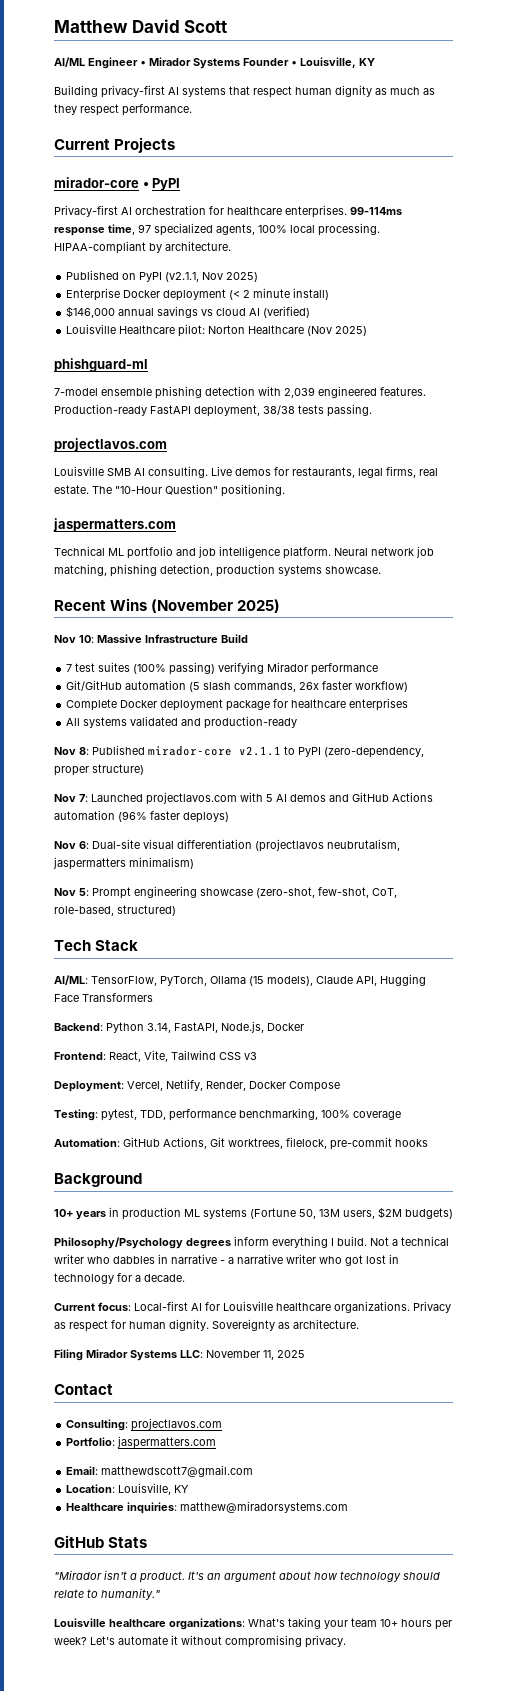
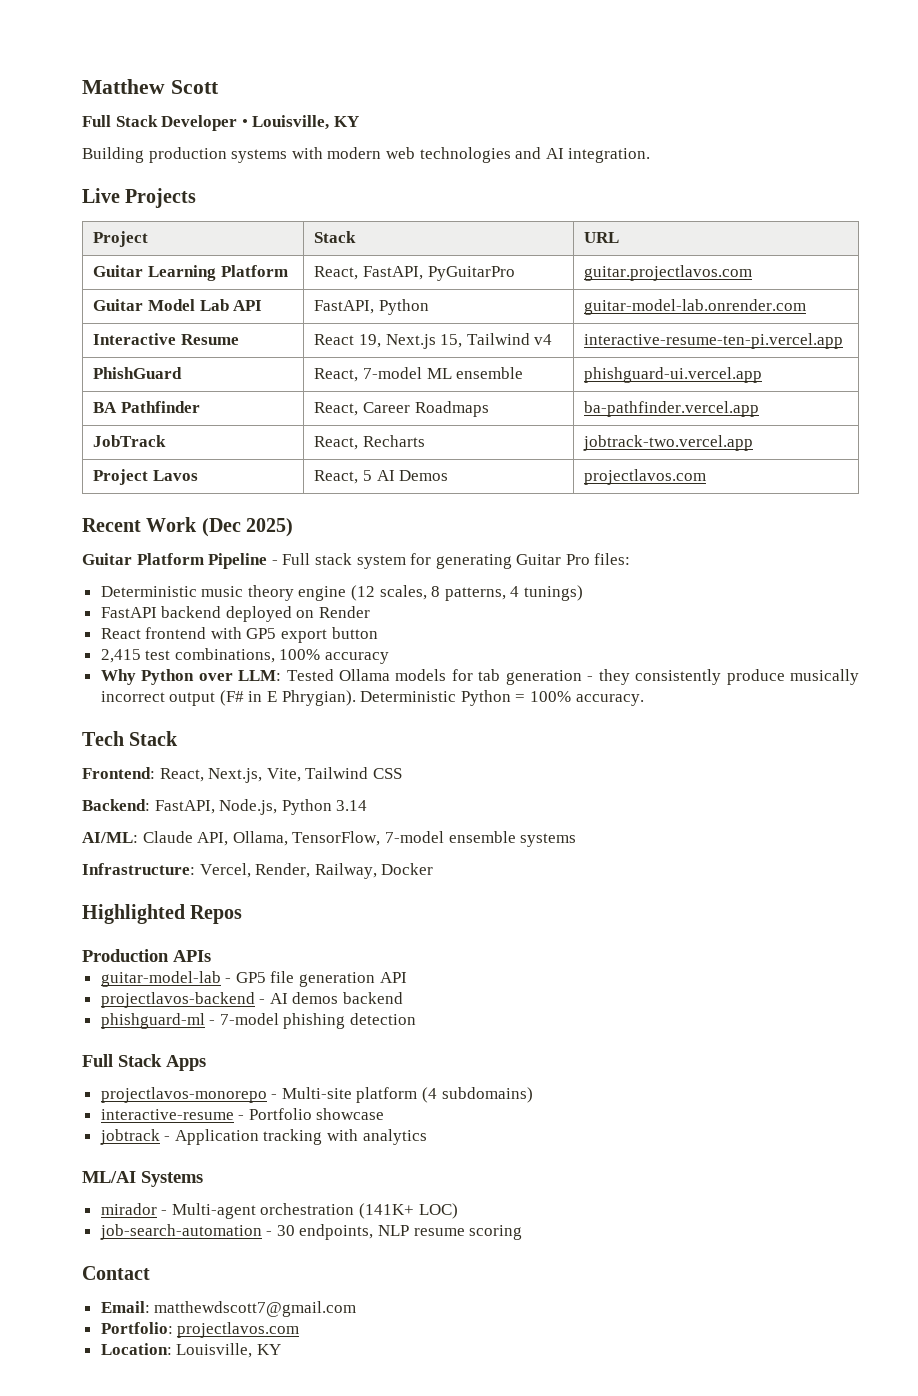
[131,19,180,33] David -> (165, 86) none
[54,57,375,69] [54,85,435,98] [54,104,192,116] [54,137,176,153] [54,177,181,191] [54,205,402,218] [54,223,380,236] [54,241,231,254] [66,270,259,282] [66,288,330,301] [66,306,311,318] [66,324,368,337] [54,358,148,372] [54,386,426,399] [54,404,372,417] [54,438,167,452] [54,466,438,478] [54,484,285,497] [53,518,176,532] [54,546,434,559] [54,564,381,577] [54,598,281,613] [54,634,248,643] [66,662,379,675] [66,680,409,692] [66,698,409,711] [66,716,298,729] [54,745,424,758] [54,764,144,776] [54,792,433,805] [54,810,229,823] [54,839,400,852] [53,857,194,870] [54,886,397,899] [54,905,176,916] [54,940,139,951] [54,974,426,986] [54,993,153,1002] [54,1021,304,1033] AI/ML Engineer • Mirador Systems Founder • Louisville, KY // Building privacy-first AI systems that respect human dignity as much as they respect performance. // Current Projects // mirador-core • PyPI // Privacy-first AI orchestration for healthcare enterprises. 99-114ms response time, 97 specialized agents, 100% local processing. HIPAA-compliant by architecture. // Published on PyPI (v2.1.1, Nov 2025) // Enterprise Docker deployment (< 2 minute install) // $146,000 annual savings vs cloud AI (verified) // Louisville Healthcare pilot: Norton Healthcare (Nov 2025) // phishguard-ml // 7-model ensemble phishing detection with 2,039 engineered features. Production-ready FastAPI deployment, 38/38 tests passing. // projectlavos.com // Louisville SMB AI consulting. Live demos for restaurants, legal firms, real estate. The "10-Hour Question" positioning. // jaspermatters.com // Technical ML portfolio and job intelligence platform. Neural network job matching, phishing detection, production systems showcase. // Recent Wins (November 2025) // Nov 10: Massive Infrastructure Build // 7 test suites (100% passing) verifying Mirador performance // Git/GitHub automation (5 slash commands, 26x faster workflow) // Complete Docker deployment package for healthcare enterprises // All systems validated and production-ready // Nov 8: Published mirador-core v2.1.1 to PyPI (zero-dependency, proper structure) // Nov 7: Launched projectlavos.com with 5 AI demos and GitHub Actions automation (96% faster deploys) // Nov 6: Dual-site visual differentiation (projectlavos neubrutalism, jaspermatters minimalism) // Nov 5: Prompt engineering showcase (zero-shot, few-shot, CoT, role-based, structured) // Tech Stack // AI/ML: TensorFlow, PyTorch, Ollama (15 models), Claude API, Hugging Face Transformers // Backend: Python 3.14, FastAPI, Node.js, Docker -> [82,115,359,131] [82,147,651,163] [82,188,197,208] [93,231,149,247] [314,231,357,243] [584,232,620,243] [93,265,288,281] [314,266,515,281] [584,265,753,281] [93,299,263,311] [314,299,429,315] [584,299,807,315] [93,333,239,345] [314,333,553,349] [584,333,844,349] [93,367,183,379] [314,367,524,382] [584,367,763,383] [93,401,200,413] [314,401,489,417] [584,401,760,417] [93,435,167,447] [314,435,425,450] [583,435,754,451] [93,469,198,485] [314,470,449,484] [584,469,707,485] [82,517,294,537] [82,553,631,569] [100,585,584,601] [100,606,371,622] [100,627,378,643] [100,648,390,664] [100,669,860,685] [100,690,644,706] [82,731,179,746] Full Stack Developer • Louisville, KY // Building production systems with modern web technologies and AI integration. // Live Projects // Project | Stack | URL // Guitar Learning Platform | React, FastAPI, PyGuitarPro | guitar.projectlavos.com // Guitar Model Lab API | FastAPI, Python | guitar-model-lab.onrender.com // Interactive Resume | React 19, Next.js 15, Tailwind v4 | interactive-resume-ten-pi.vercel.app // PhishGuard | React, 7-model ML ensemble | phishguard-ui.vercel.app // BA Pathfinder | React, Career Roadmaps | ba-pathfinder.vercel.app // JobTrack | React, Recharts | jobtrack-two.vercel.app // Project Lavos | React, 5 AI Demos | projectlavos.com // Recent Work (Dec 2025) // Guitar Platform Pipeline - Full stack system for generating Guitar Pro files: // Deterministic music theory engine (12 scales, 8 patterns, 4 tunings) // FastAPI backend deployed on Render // React frontend with GP5 export button // 2,415 test combinations, 100% accuracy // Why Python over LLM: Tested Ollama models for tab generation - they consistently produce musically incorrect output (F# in E Phrygian). Deterministic Python = 100% accuracy. // Tech Stack
(141, 1056) none -> [208,768,263,783] Next.js,
[244,1052,257,1060] [54,1079,340,1092] [54,1108,401,1121] [54,1137,428,1150] [54,1173,142,1187] [54,1207,453,1220] [54,1236,449,1249] [54,1254,399,1266] [54,1273,185,1284] [54,1301,451,1313] [54,1319,359,1332] [54,1349,305,1361] [54,1384,113,1395] [66,1418,223,1431] [66,1436,217,1449] v3 // Deployment: Vercel, Netlify, Render, Docker Compose // Testing: pytest, TDD, performance benchmarking, 100% coverage // Automation: GitHub Actions, Git worktrees, filelock, pre-commit hooks // Background // 10+ years in production ML systems (Fortune 50, 13M users, $2M budgets) // Philosophy/Psychology degrees inform everything I build. Not a technical writer who dabbles in narrative - a narrative writer who got lost in technology for a decade. // Current focus: Local-first AI for Louisville healthcare organizations. Privacy as respect for human dignity. Sovereignty as architecture. // Filing Mirador Systems LLC: November 11, 2025 // Contact // Consulting: projectlavos.com // Portfolio: jaspermatters.com -> [82,799,368,815] [82,831,577,847] [82,863,434,879] [82,904,243,924] [82,949,211,962] [100,971,407,987] [100,992,404,1008] [100,1013,417,1029] [82,1054,206,1071] [100,1087,533,1103] [100,1108,385,1120] [99,1129,427,1145] [82,1171,203,1187] [100,1203,458,1219] [99,1224,523,1240] [82,1266,150,1280] // Backend: FastAPI, Node.js, Python 3.14 // AI/ML: Claude API, Ollama, TensorFlow, 7-model ensemble systems // Infrastructure: Vercel, Render, Railway, Docker // Highlighted Repos // Production APIs // guitar-model-lab - GP5 file generation API // projectlavos-backend - AI demos backend // phishguard-ml - 7-model phishing detection // Full Stack Apps // projectlavos-monorepo - Multi-site platform (4 subdomains) // interactive-resume - Portfolio showcase // jobtrack - Application tracking with analytics // ML/AI Systems // mirador - Multi-agent orchestration (141K+ LOC) // job-search-automation - 30 endpoints, NLP resume scoring // Contact
(254, 1471) none -> [100,1322,300,1338] // Portfolio: projectlavos.com
[66,1501,349,1514] [54,1535,148,1548] [54,1570,440,1583] [54,1588,160,1600] [54,1617,452,1630] [54,1635,346,1648] // Healthcare inquiries: matthew@miradorsystems.com // GitHub Stats // "Mirador isn't a product. It's an argument about how technology should relate to humanity." // Louisville healthcare organizations: What's taking your team 10+ hours per week? Let's automate it without compromising privacy. -> (281, 1349) none

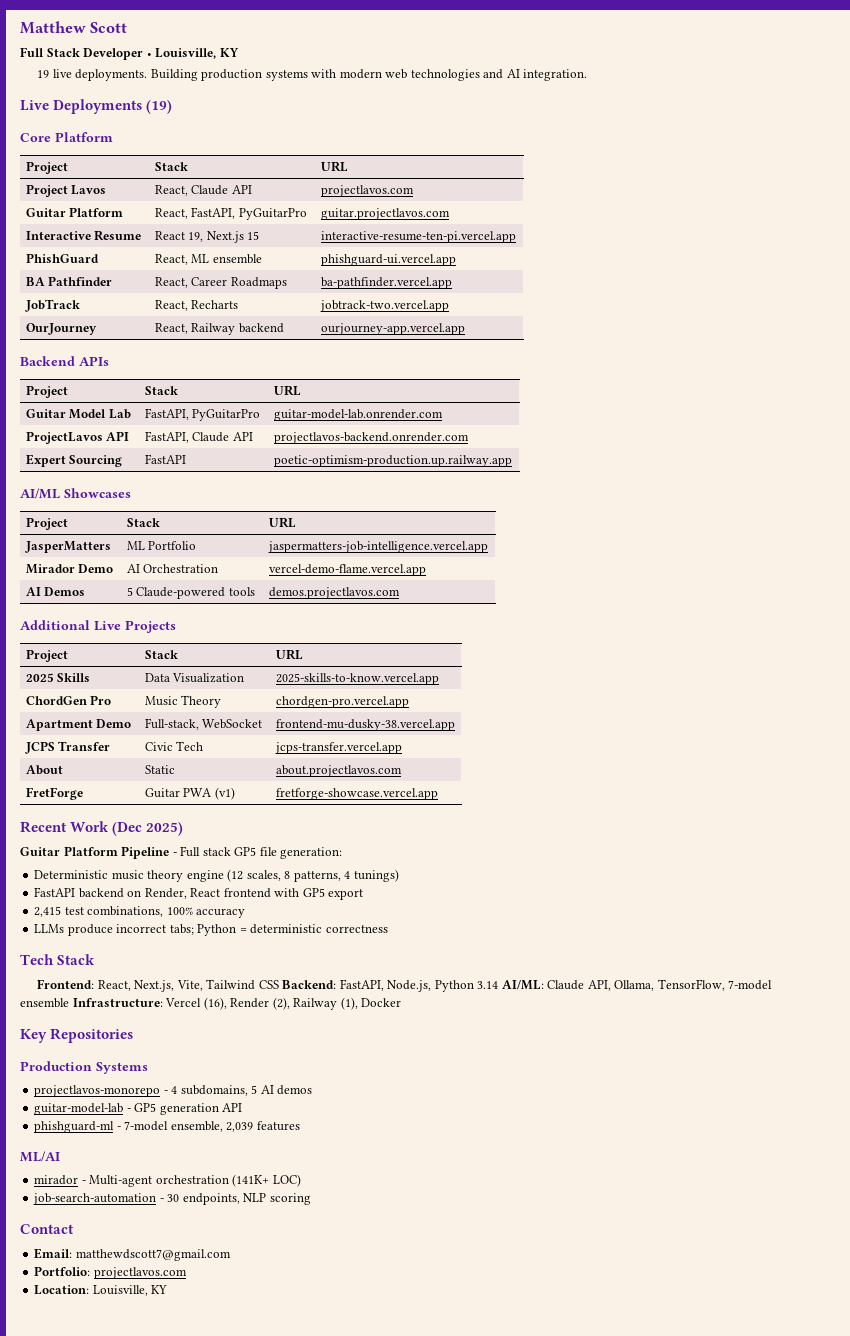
(359, 121) none -> [37,69,148,81] 19 live deployments.
[125,188,197,208] [93,231,149,247] [314,231,357,243] [584,232,620,243] [93,265,216,281] Projects // Project | Stack | URL // Guitar Learning -> [53,99,173,114] [20,132,113,142] [25,161,68,174] [154,162,188,171] [320,161,348,172] [25,184,107,197] [154,185,252,196] [320,185,414,197] [25,208,66,217] Deployments (19) // Core Platform // Project | Stack | URL // Project Lavos | React, Claude API | projectlavos.com // Guitar
[93,299,263,311] [314,299,429,315] [584,299,807,315] // Guitar Model Lab API | FastAPI, Python | guitar-model-lab.onrender.com -> (450, 214) none
[440,333,553,348] 15, Tailwind v4 -> [247,231,260,240] 15
[362,367,422,379] 7-model -> (188, 259) none
[93,469,198,485] [314,470,449,484] [584,469,707,485] Project Lavos | React, 5 AI Demos | projectlavos.com -> [25,323,97,335] [154,323,284,335] [320,323,465,335] [20,356,109,366] [25,385,68,398] [144,386,178,395] [273,385,301,396] [25,409,131,419] [144,408,261,421] [273,409,443,421] [25,431,130,444] [144,431,253,443] [273,432,469,444] [25,454,123,467] [144,454,186,464] [273,455,512,467] [20,488,131,499] [25,517,68,530] [126,518,160,527] [268,517,296,528] [24,541,111,553] [126,541,197,550] [267,541,488,553] [25,564,114,574] [126,564,219,573] [268,564,426,576] [25,587,86,596] [126,587,255,599] [268,587,400,599] [20,620,176,633] [25,649,68,662] [144,650,178,659] [275,649,303,660] [25,673,91,682] [144,673,245,683] [275,673,439,685] [25,695,112,705] [144,695,222,708] [275,696,409,708] [25,719,132,731] [144,718,263,730] [275,719,455,731] [24,741,111,754] [144,741,204,751] [274,742,402,754] [25,765,63,775] [144,765,175,774] [275,765,402,777] [25,787,83,800] [144,787,235,800] [275,788,438,800] OurJourney | React, Railway backend | ourjourney-app.vercel.app // Backend APIs // Project | Stack | URL // Guitar Model Lab | FastAPI, PyGuitarPro | guitar-model-lab.onrender.com // ProjectLavos API | FastAPI, Claude API | projectlavos-backend.onrender.com // Expert Sourcing | FastAPI | poetic-optimism-production.up.railway.app // AI/ML Showcases // Project | Stack | URL // JasperMatters | ML Portfolio | jaspermatters-job-intelligence.vercel.app // Mirador Demo | AI Orchestration | vercel-demo-flame.vercel.app // AI Demos | 5 Claude-powered tools | demos.projectlavos.com // Additional Live Projects // Project | Stack | URL // 2025 Skills | Data Visualization | 2025-skills-to-know.vercel.app // ChordGen Pro | Music Theory | chordgen-pro.vercel.app // Apartment Demo | Full-stack, WebSocket | frontend-mu-dusky-38.vercel.app // JCPS Transfer | Civic Tech | jcps-transfer.vercel.app // About | Static | about.projectlavos.com // FretForge | Guitar PWA (v1) | fretforge-showcase.vercel.app
[356,553,631,569] system for generating Guitar Pro files: -> [234,847,343,859] GP5 file generation:
[225,606,371,622] deployed on Render // -> [127,888,187,899] on Render,
[331,627,378,639] button -> (364, 894) none
[100,669,860,685] [100,690,644,706] Why Python over LLM: Tested Ollama models for tab generation - they consistently produce musically incorrect output (F# in E Phrygian). Deterministic Python = 100% accuracy. -> [34,924,388,936] LLMs produce incorrect tabs; Python = deterministic correctness
(402, 773) // -> (279, 984) none
(368, 805) // -> (499, 985) none
[520,833,577,847] [82,863,377,879] systems // Infrastructure: Vercel, Render, Railway, -> [72,997,358,1010] Infrastructure: Vercel (16), Render (2), Railway (1),
[82,904,243,924] Highlighted Repos -> [20,1028,134,1043] Key Repositories
[173,950,211,962] APIs -> [96,1062,148,1074] [34,1085,313,1097] Systems // projectlavos-monorepo - 4 subdomains, 5 AI demos
[270,971,295,983] file -> (157, 1107) none
[100,992,404,1008] [100,1013,417,1029] [82,1054,206,1071] [100,1087,533,1103] [100,1108,385,1120] [99,1129,427,1145] projectlavos-backend - AI demos backend // phishguard-ml - 7-model phishing detection // Full Stack Apps // projectlavos-monorepo - Multi-site platform (4 subdomains) // interactive-resume - Portfolio showcase // jobtrack - Application tracking with analytics -> [34,1121,300,1133] phishguard-ml - 7-model ensemble, 2,039 features
[141,1171,203,1187] Systems -> (60, 1156) none
[413,1228,465,1236] resume -> (267, 1197) none

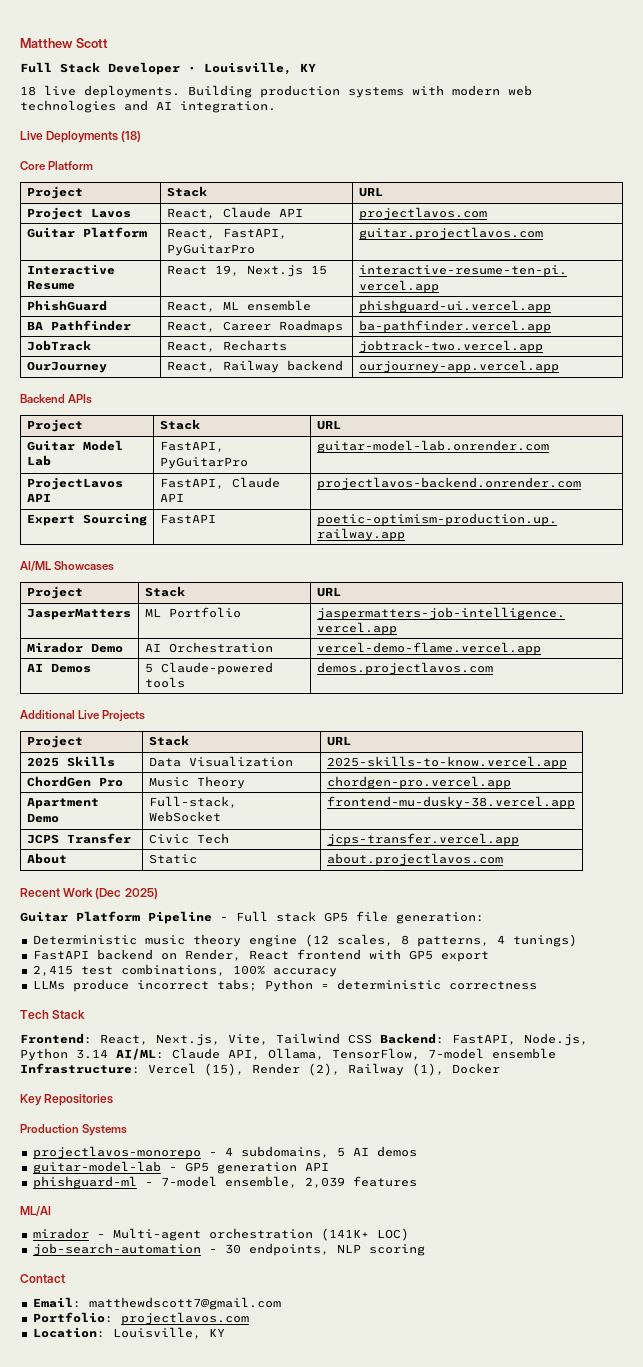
[37,70,50,78] 19 -> [20,86,36,96] 18
[146,100,173,114] (19) -> [121,131,142,142] (18)
[25,787,83,800] [144,787,235,800] [275,788,438,800] // FretForge | Guitar PWA (v1) | fretforge-showcase.vercel.app -> (503, 859) none
[203,997,227,1010] (16), -> [204,1063,244,1076] (15),

